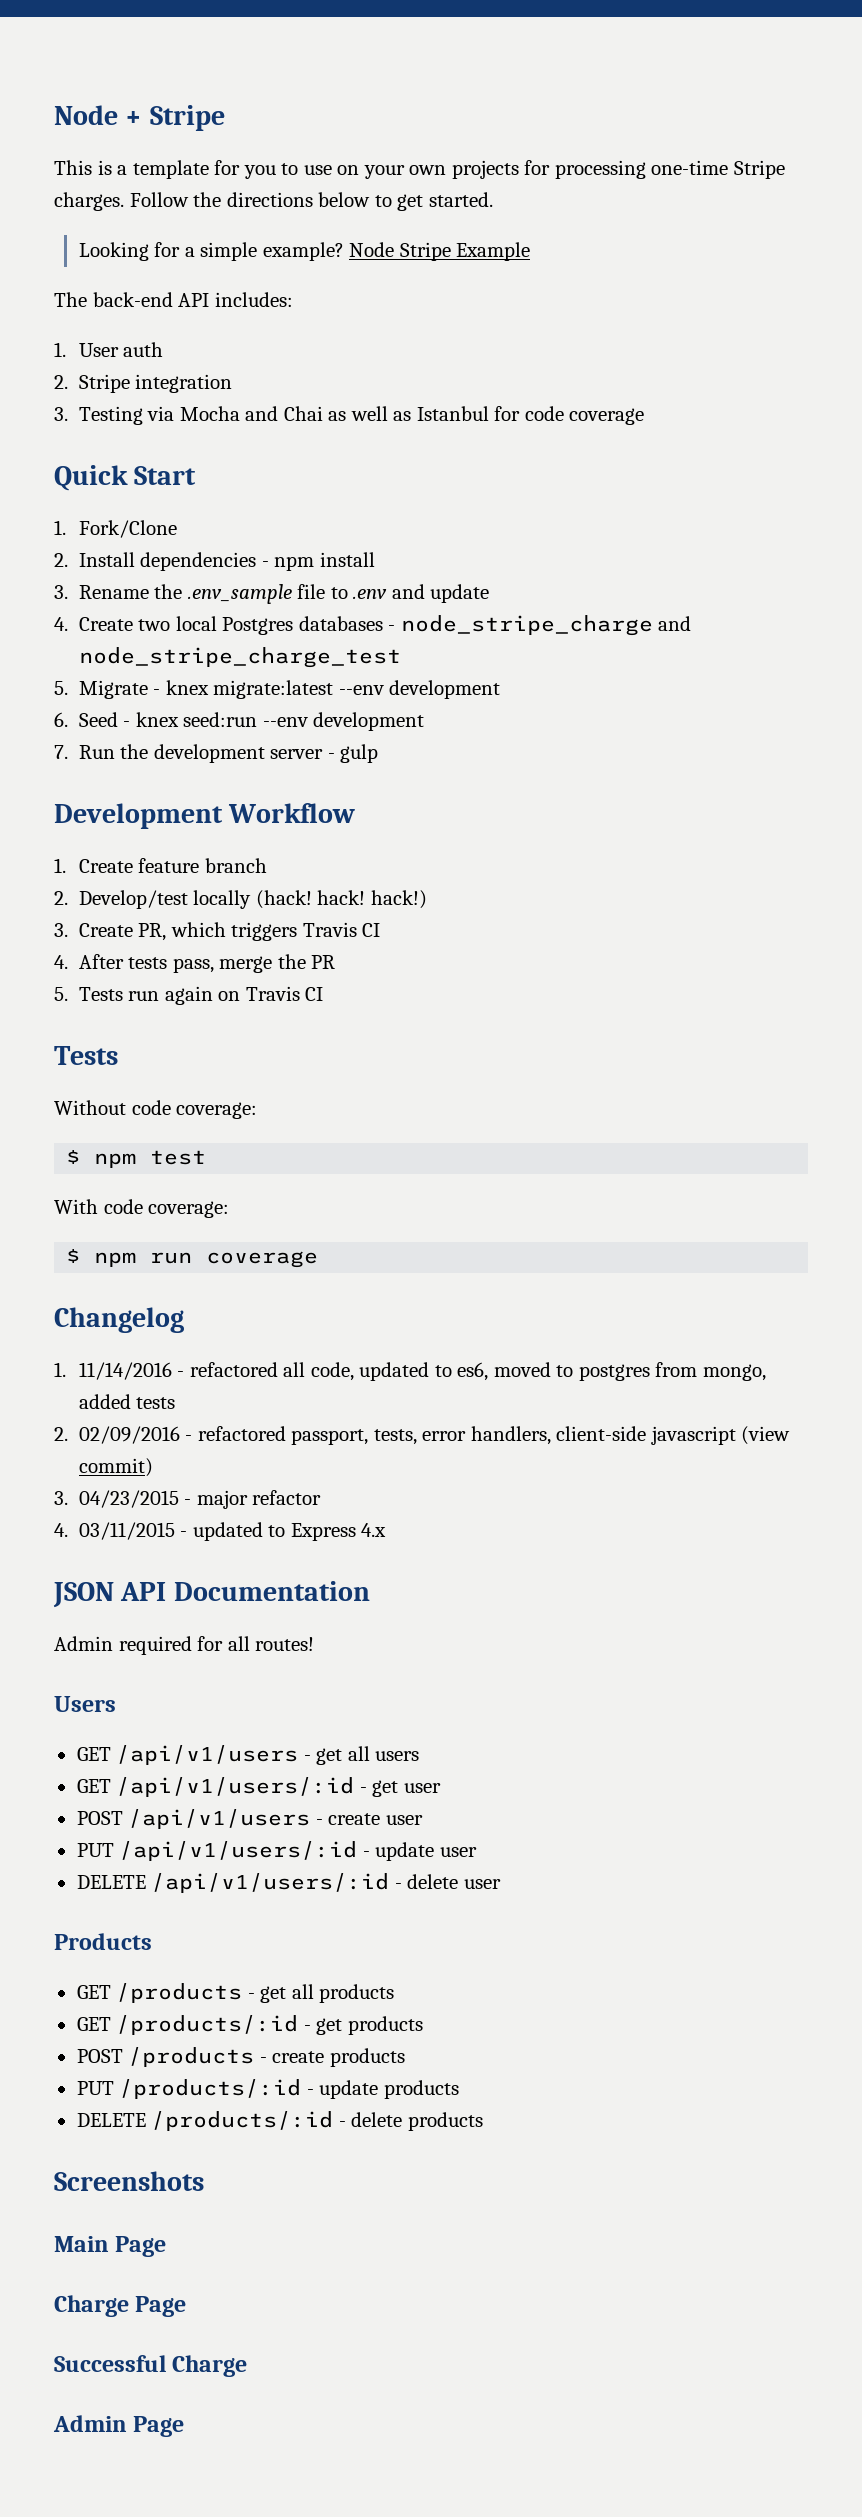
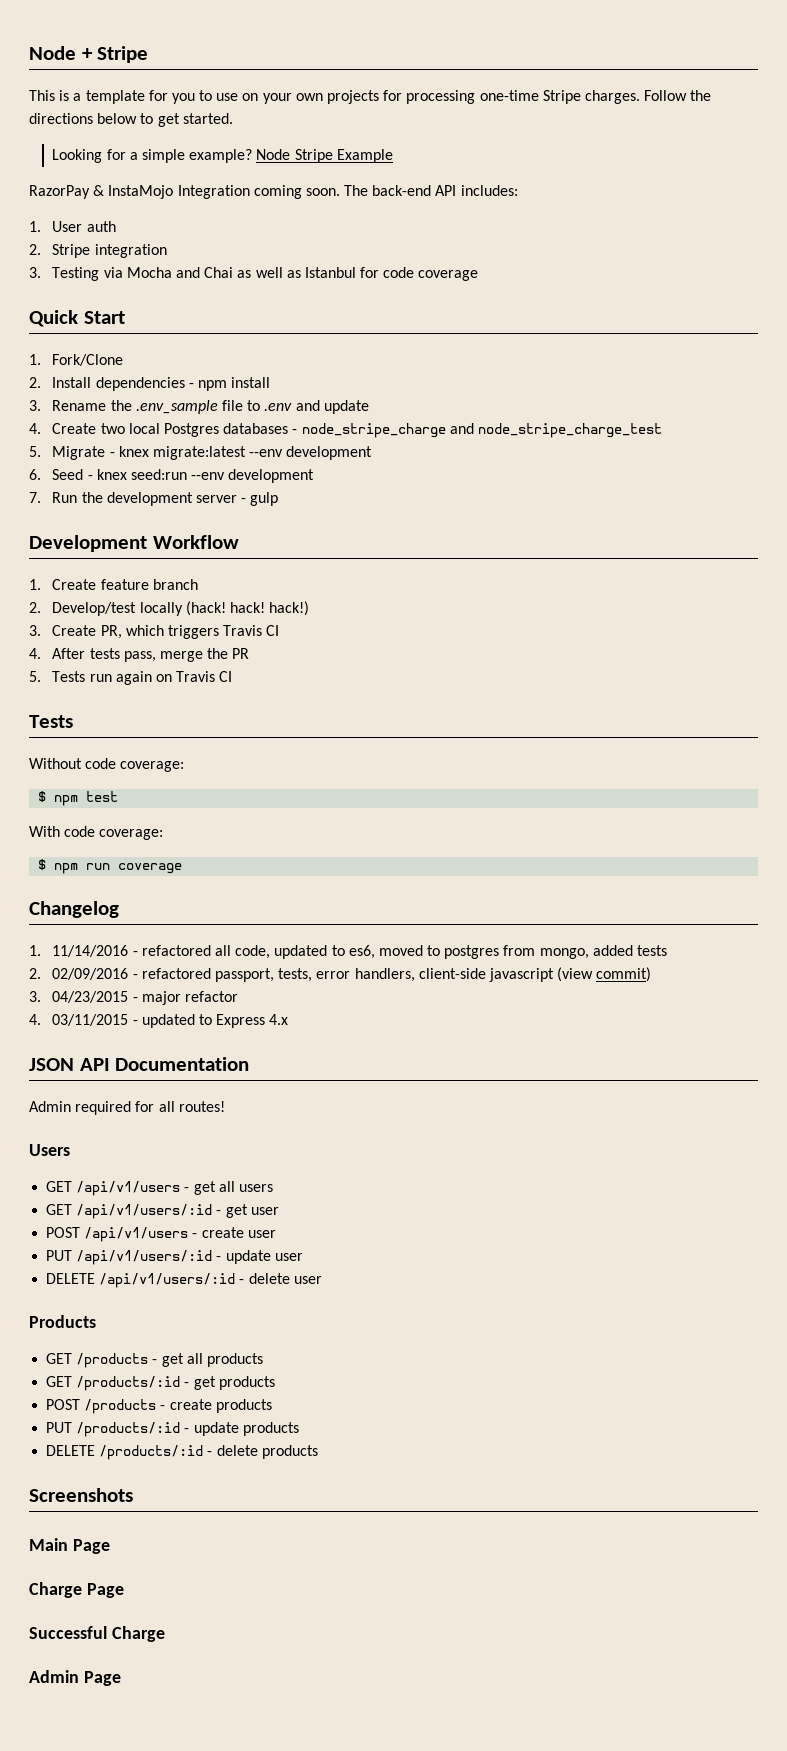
(531, 251) none -> [29,185,340,199] RazorPay & InstaMojo Integration coming soon.

